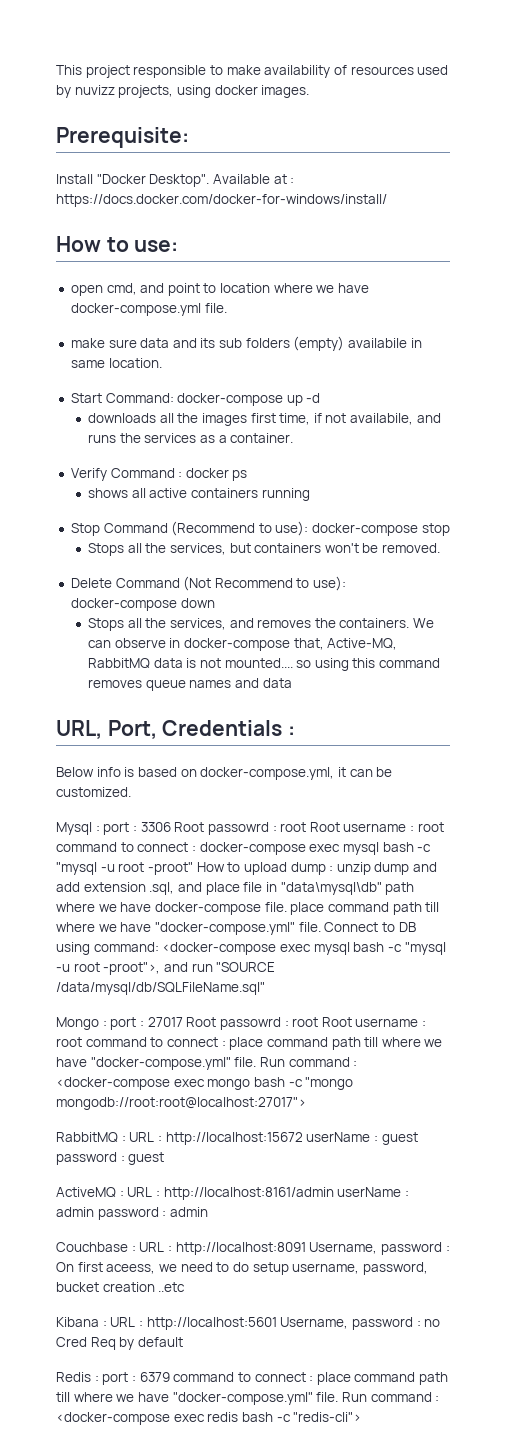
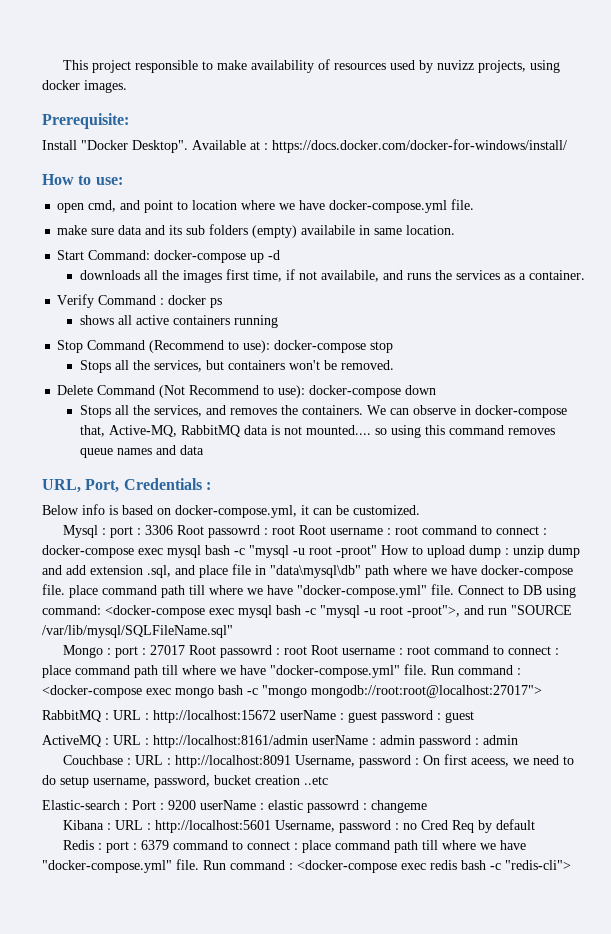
[56,982,265,995] /data/mysql/db/SQLFileName.sql" -> [42,625,233,638] /var/lib/mysql/SQLFileName.sql"
(186, 1287) none -> [42,800,427,813] // Elastic-search : Port : 9200 userName : elastic passowrd : changeme

